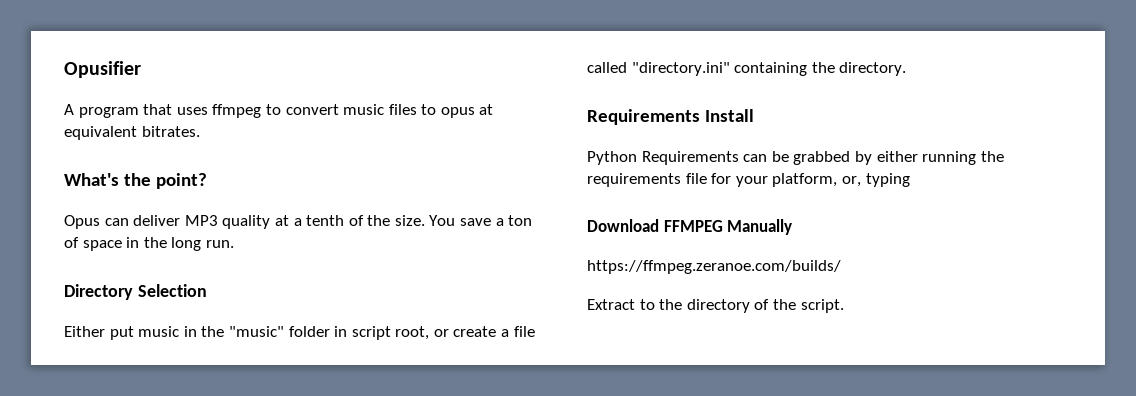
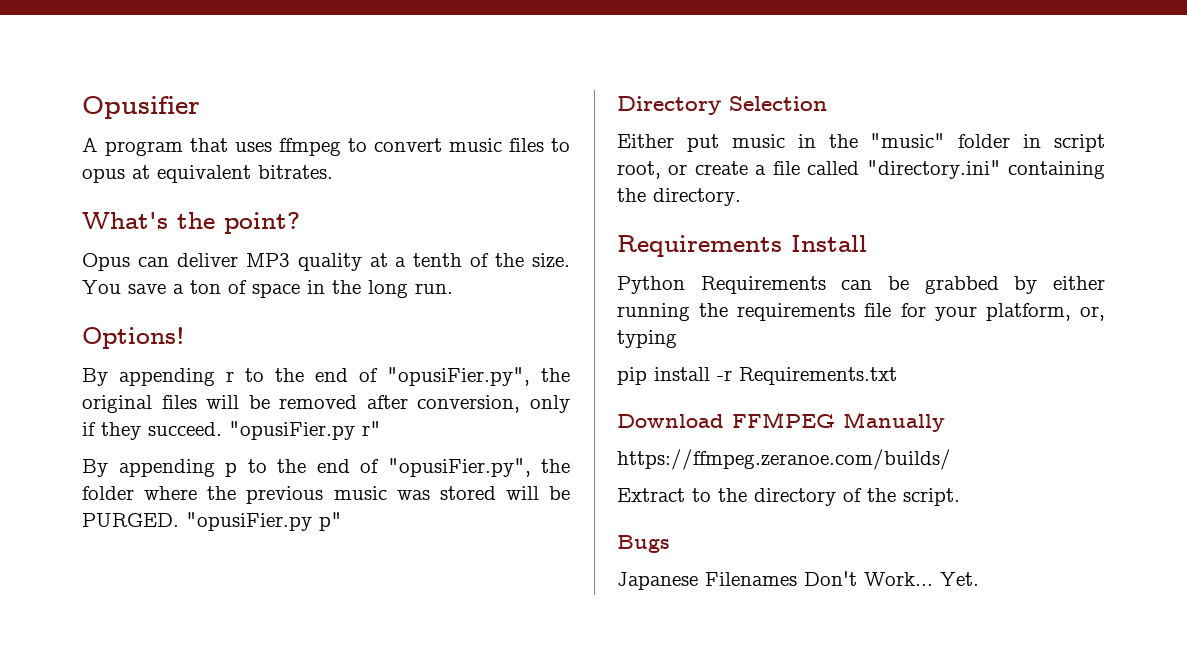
(234, 244) none -> [82,327,185,349] [82,367,570,386] [82,395,570,413] [82,421,381,440] [82,458,570,477] [82,486,570,504] [82,512,342,531] // Options! // By appending r to the end of "opusiFier.py", the original files will be removed after conversion, only if they succeed. "opusiFier.py r" // By appending p to the end of "opusiFier.py", the folder where the previous music was stored will be PURGED. "opusiFier.py p"
(910, 180) none -> [617,367,897,385] // pip install -r Requirements.txt
(844, 306) none -> [617,535,670,553] [617,571,979,590] // Bugs // Japanese Filenames Don't Work... Yet.

